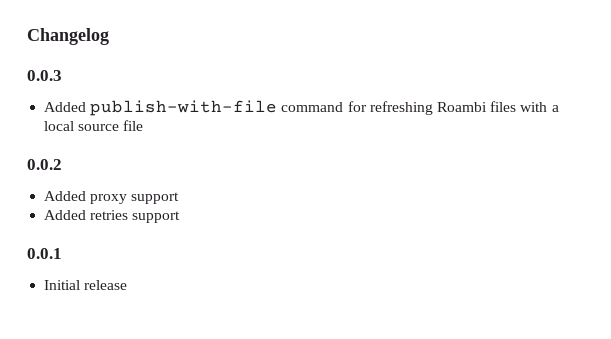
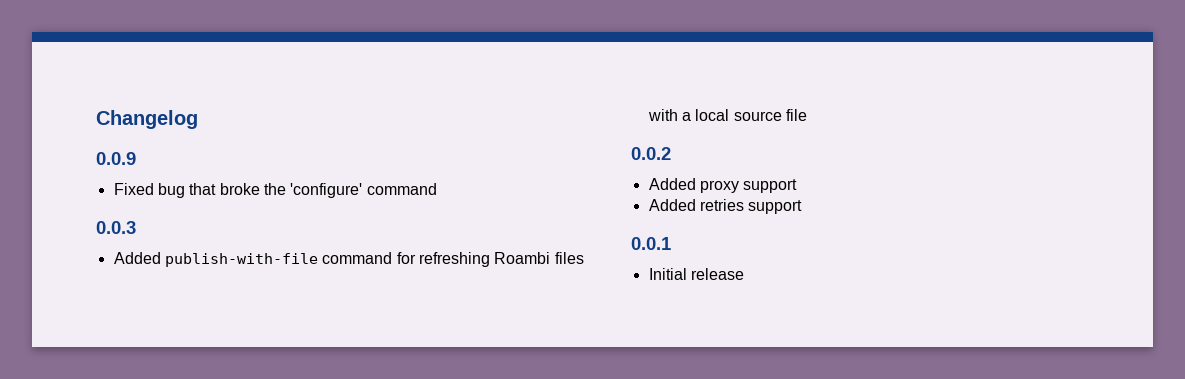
(109, 36) none -> [96,152,136,165] [113,183,437,198] // 0.0.9 // Fixed bug that broke the 'configure' command

